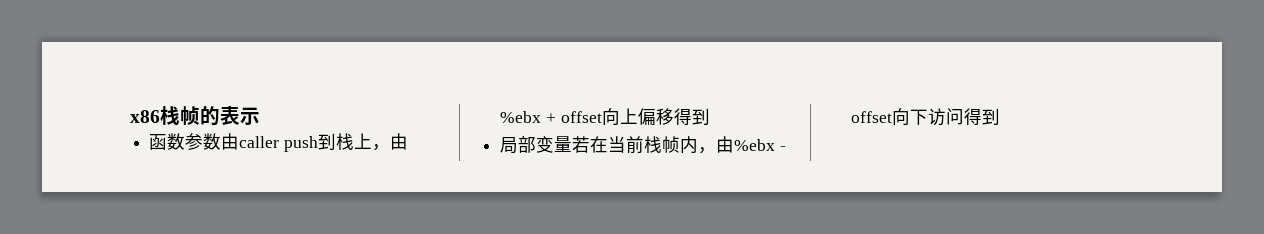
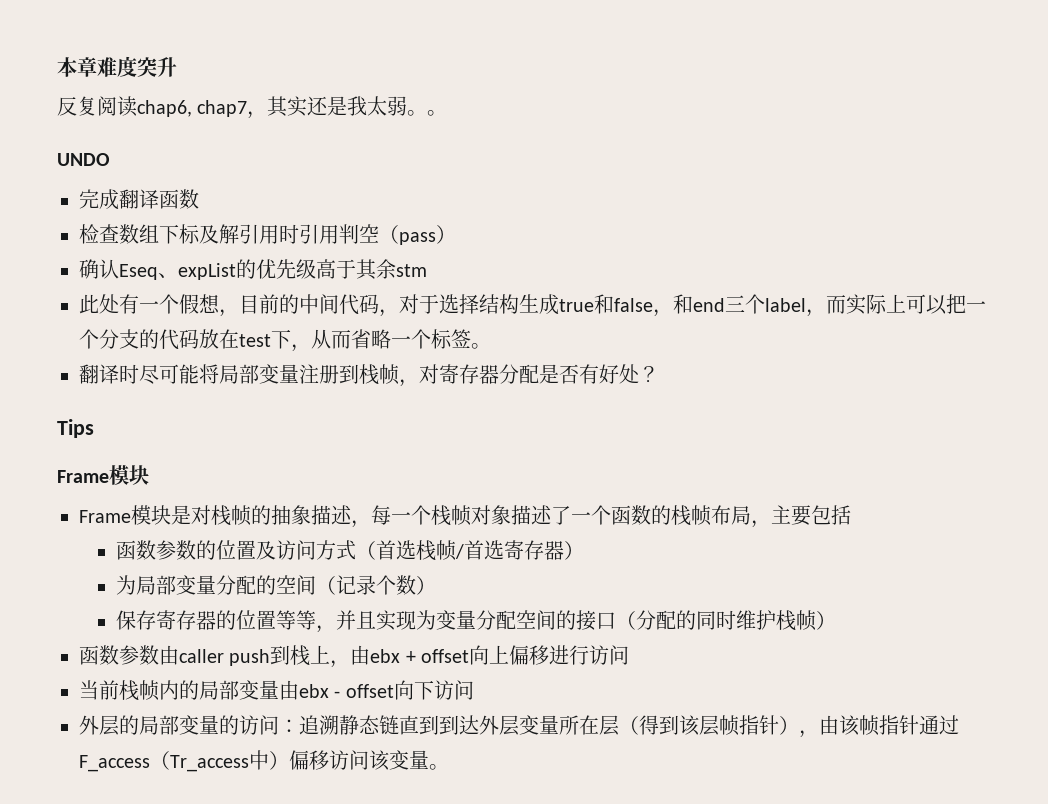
[130,105,260,126] x86栈帧的表示 -> [57,56,177,77] [57,96,448,119] [57,153,110,166] [79,189,199,210] [79,224,456,245] [79,259,427,280] [79,294,986,317] [79,329,491,352] [79,364,659,387] [57,419,94,438] [57,465,149,485] [79,505,851,528] [116,540,585,561] [116,575,437,595] [116,610,837,633] 本章难度突升 // 反复阅读chap6, chap7，其实还是我太弱。。 // UNDO // 完成翻译函数 // 检查数组下标及解引用时引用判空（pass） // 确认Eseq、expList的优先级高于其余stm // 此处有一个假想，目前的中间代码，对于选择结构生成true和false，和end三个label，而实际上可以把一个分支的代码放在test下，从而省略一个标签。 // 翻译时尽可能将局部变量注册到栈帧，对寄存器分配是否有好处？ // Tips // Frame模块 // Frame模块是对栈帧的抽象描述，每一个栈帧对象描述了一个函数的栈帧布局，主要包括 // 函数参数的位置及访问方式（首选栈帧/首选寄存器） // 为局部变量分配的空间（记录个数） // 保存寄存器的位置等等，并且实现为变量分配空间的接口（分配的同时维护栈帧）
[500,111,542,123] %ebx -> [370,649,401,663] ebx
[673,108,710,125] [500,136,786,154] [851,108,1001,126] 得到 // 局部变量若在当前栈帧内，由%ebx - offset向下访问得到 -> [549,645,630,665] [79,680,474,701] [79,715,959,738] [79,750,449,772] 进行访问 // 当前栈帧内的局部变量由ebx - offset向下访问 // 外层的局部变量的访问：追溯静态链直到到达外层变量所在层（得到该层帧指针），由该帧指针通过F_access（Tr_access中）偏移访问该变量。

